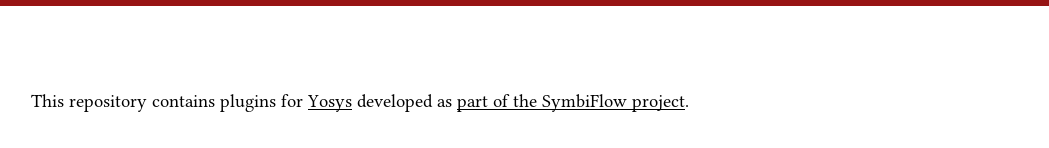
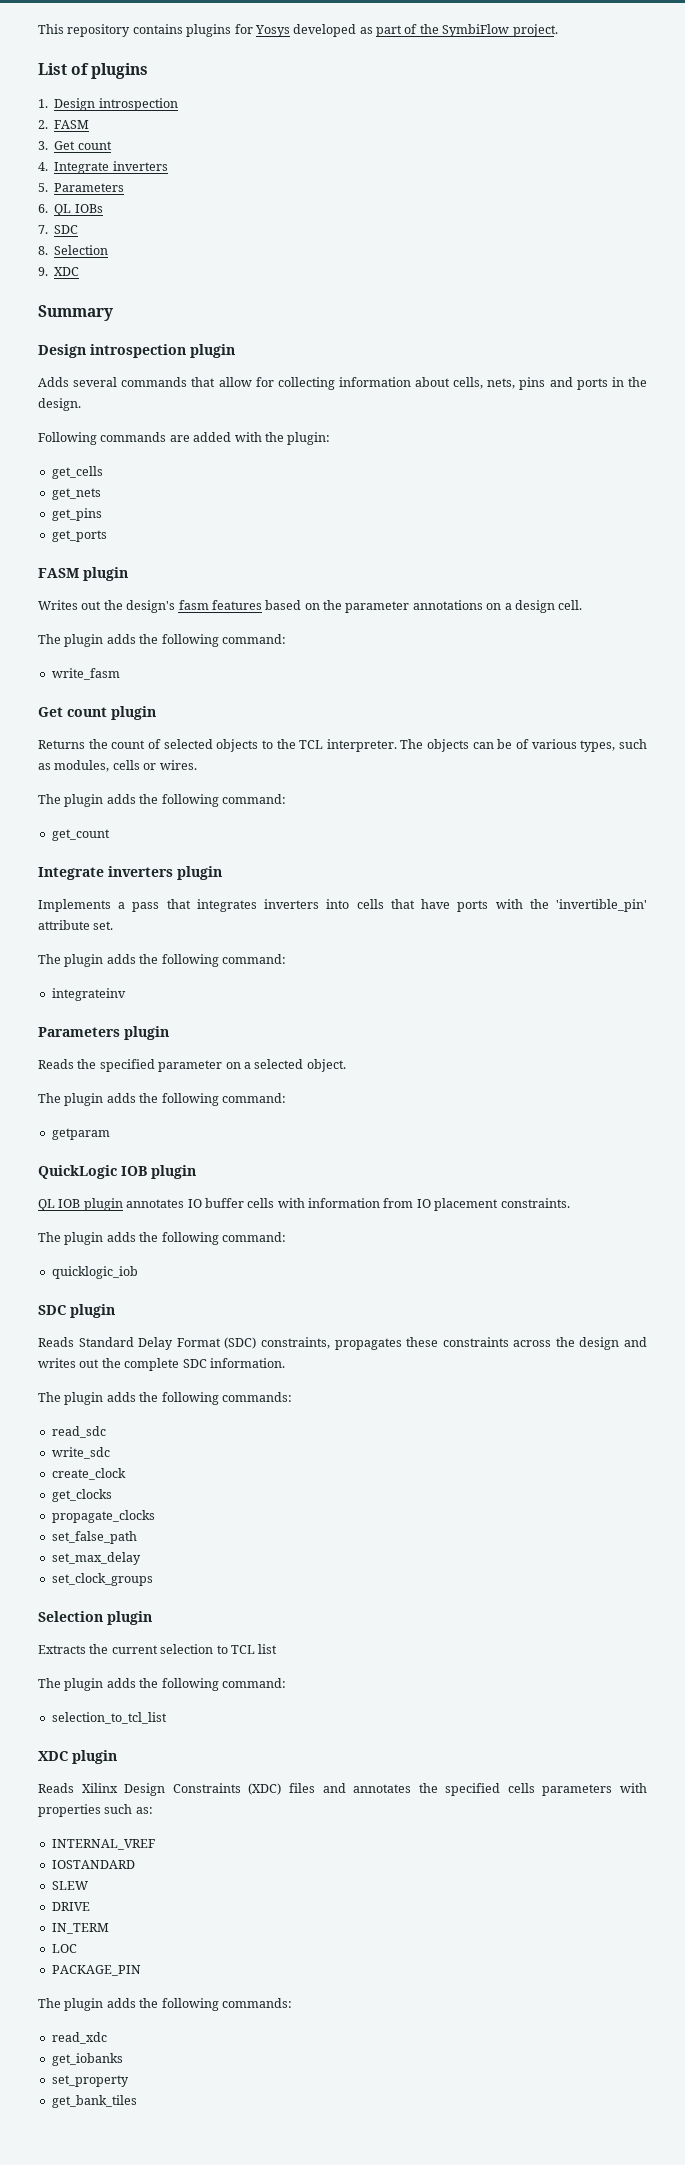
(689, 103) none -> [38,63,149,79] [38,98,178,111] [38,120,90,129] [38,141,112,150] [38,161,168,174] [38,183,125,192] [38,204,103,216] [38,225,79,234] [38,245,109,255] [38,267,80,276] [38,305,113,321] [38,344,235,358] [38,377,647,390] [38,398,81,411] [38,432,331,445] [51,466,103,479] [51,488,101,500] [51,508,102,521] [51,530,107,542] [38,567,128,581] [38,600,583,613] [38,634,286,647] [51,668,120,680] [38,706,156,720] [38,739,647,752] [38,760,197,772] [38,794,286,807] [51,829,110,841] [38,866,222,880] [38,899,647,912] [38,920,114,930] [38,954,286,967] [51,988,126,1001] [38,1026,169,1040] [38,1059,346,1072] [38,1093,286,1106] [51,1128,110,1140] [38,1165,196,1179] [38,1198,570,1211] [38,1232,286,1245] [51,1266,138,1279] [38,1304,115,1318] [38,1337,648,1350] [38,1358,285,1371] [38,1392,292,1405] [51,1426,106,1438] [51,1447,110,1459] [51,1468,126,1480] [51,1489,112,1502] [51,1510,155,1523] [51,1531,137,1544] [51,1552,141,1565] [51,1573,153,1586] [38,1611,152,1625] [38,1644,278,1654] [38,1678,286,1691] [51,1712,167,1724] [38,1750,117,1764] [38,1783,647,1796] [38,1804,153,1817] [51,1839,155,1850] [51,1860,135,1869] [51,1881,88,1890] [51,1902,90,1911] [51,1923,109,1934] [51,1944,77,1953] [51,1965,141,1976] [38,1998,292,2011] [51,2032,107,2044] [51,2053,123,2066] [51,2075,129,2087] [51,2095,137,2108] // List of plugins // 1. Design introspection // 2. FASM // 3. Get count // 4. Integrate inverters // 5. Parameters // 6. QL IOBs // 7. SDC // 8. Selection // 9. XDC // Summary // Design introspection plugin // Adds several commands that allow for collecting information about cells, nets, pins and ports in the design. // Following commands are added with the plugin: // get_cells // get_nets // get_pins // get_ports // FASM plugin // Writes out the design's fasm features based on the parameter annotations on a design cell. // The plugin adds the following command: // write_fasm // Get count plugin // Returns the count of selected objects to the TCL interpreter. The objects can be of various types, such as modules, cells or wires. // The plugin adds the following command: // get_count // Integrate inverters plugin // Implements a pass that integrates inverters into cells that have ports with the 'invertible_pin' attribute set. // The plugin adds the following command: // integrateinv // Parameters plugin // Reads the specified parameter on a selected object. // The plugin adds the following command: // getparam // QuickLogic IOB plugin // QL IOB plugin annotates IO buffer cells with information from IO placement constraints. // The plugin adds the following command: // quicklogic_iob // SDC plugin // Reads Standard Delay Format (SDC) constraints, propagates these constraints across the design and writes out the complete SDC information. // The plugin adds the following commands: // read_sdc // write_sdc // create_clock // get_clocks // propagate_clocks // set_false_path // set_max_delay // set_clock_groups // Selection plugin // Extracts the current selection to TCL list // The plugin adds the following command: // selection_to_tcl_list // XDC plugin // Reads Xilinx Design Constraints (XDC) files and annotates the specified cells parameters with properties such as: // INTERNAL_VREF // IOSTANDARD // SLEW // DRIVE // IN_TERM // LOC // PACKAGE_PIN // The plugin adds the following commands: // read_xdc // get_iobanks // set_property // get_bank_tiles

